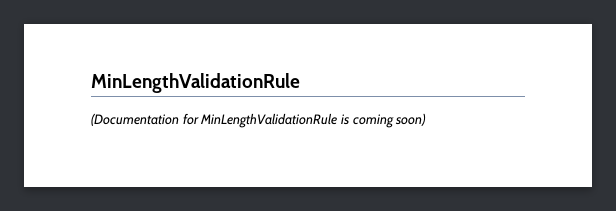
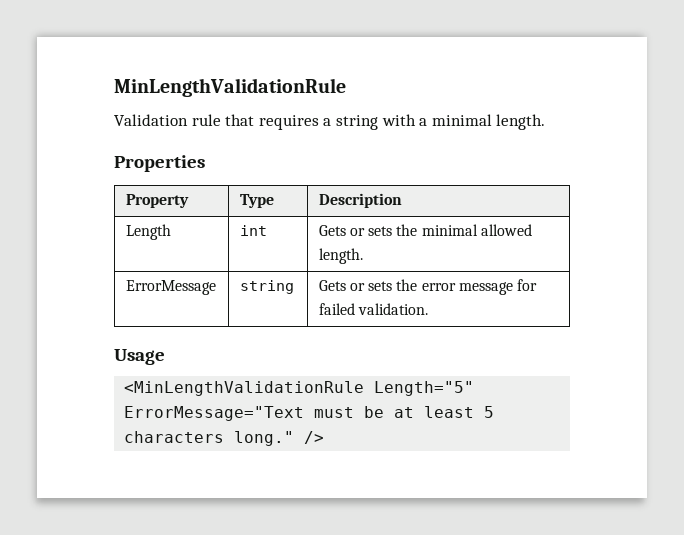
[91,113,427,128] (Documentation for MinLengthValidationRule is coming soon) -> [114,114,546,130] [114,155,205,172] [125,194,189,208] [239,194,274,208] [318,193,402,208] [125,224,171,240] [239,225,267,236] [318,224,532,236] [318,248,363,264] [125,280,216,295] [239,280,294,294] [318,279,537,295] [318,303,429,315] [114,349,165,365] [124,381,475,396] [124,406,495,421] [124,431,325,446] Validation rule that requires a string with a minimal length. // Properties // Property | Type | Description // Length | int | Gets or sets the minimal allowed length. // ErrorMessage | string | Gets or sets the error message for failed validation. // Usage // <MinLengthValidationRule Length="5" ErrorMessage="Text must be at least 5 characters long." />

